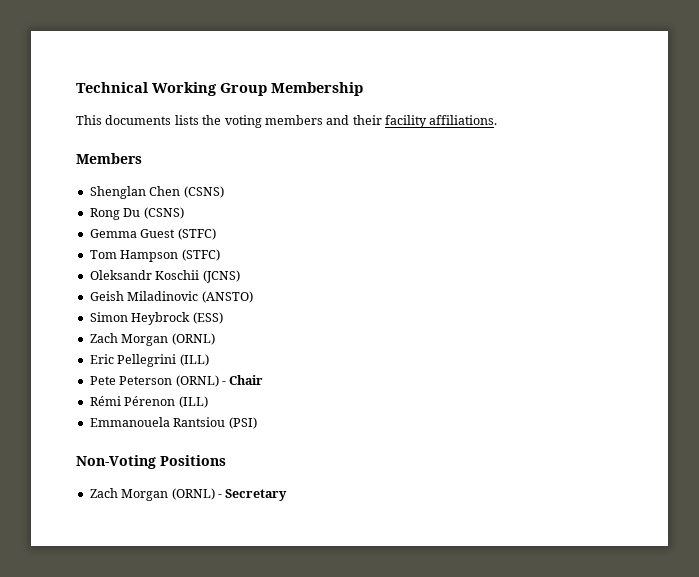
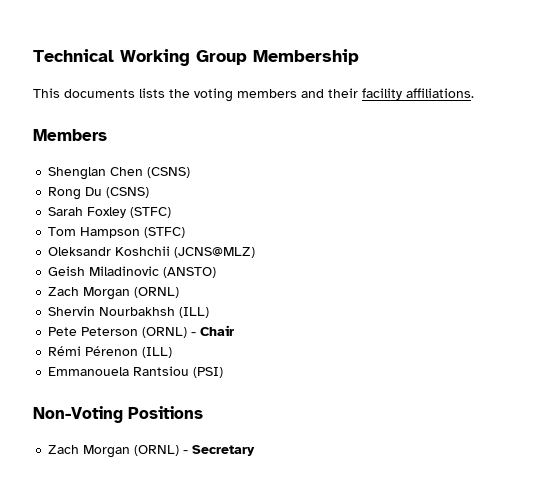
[89,229,176,238] Gemma Guest -> [48,207,127,218] Sarah Foxley
[155,270,240,283] Koschii (JCNS) -> [115,246,256,258] Koshchii (JCNS@MLZ)
[89,312,223,325] // Simon Heybrock (ESS) -> (217, 272) none
[89,354,177,367] Eric Pellegrini -> [48,306,176,316] Shervin Nourbakhsh

